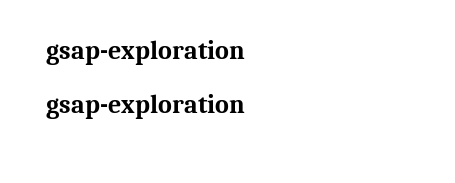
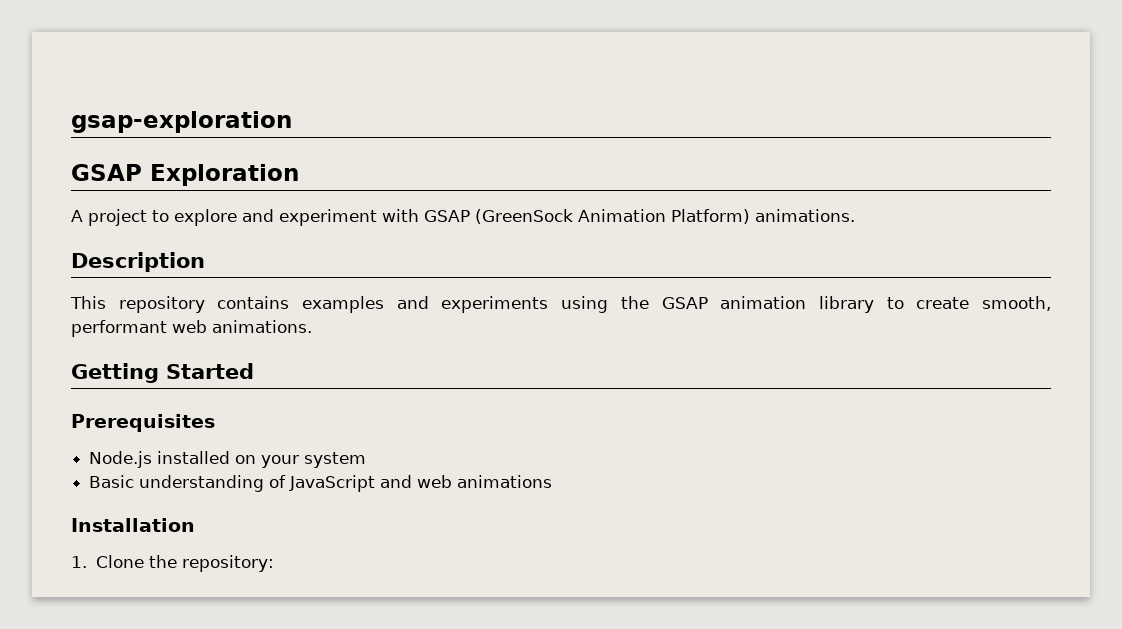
[46,94,245,119] gsap-exploration -> [71,164,299,186] [71,209,855,226] [71,252,205,272] [70,296,1052,313] [71,320,312,337] [71,363,254,383] [71,414,215,432] [89,451,367,468] [89,475,553,492] [71,518,195,532] [71,555,274,572] GSAP Exploration // A project to explore and experiment with GSAP (GreenSock Animation Platform) animations. // Description // This repository contains examples and experiments using the GSAP animation library to create smooth, performant web animations. // Getting Started // Prerequisites // Node.js installed on your system // Basic understanding of JavaScript and web animations // Installation // 1. Clone the repository:

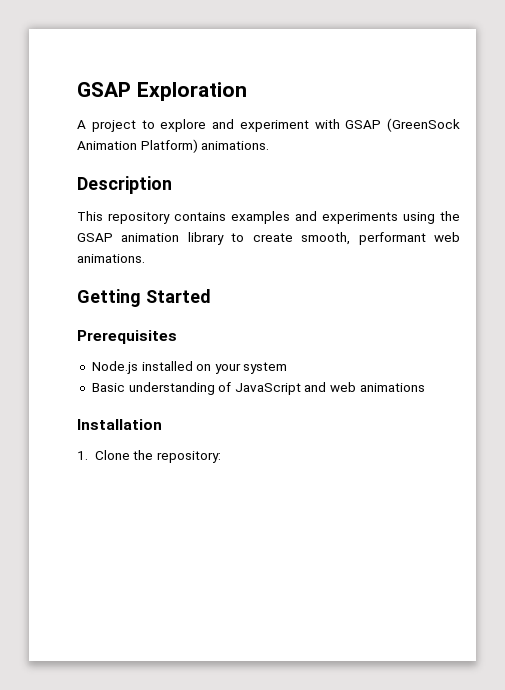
[71,111,292,133] gsap-exploration // -> (77, 89) none

